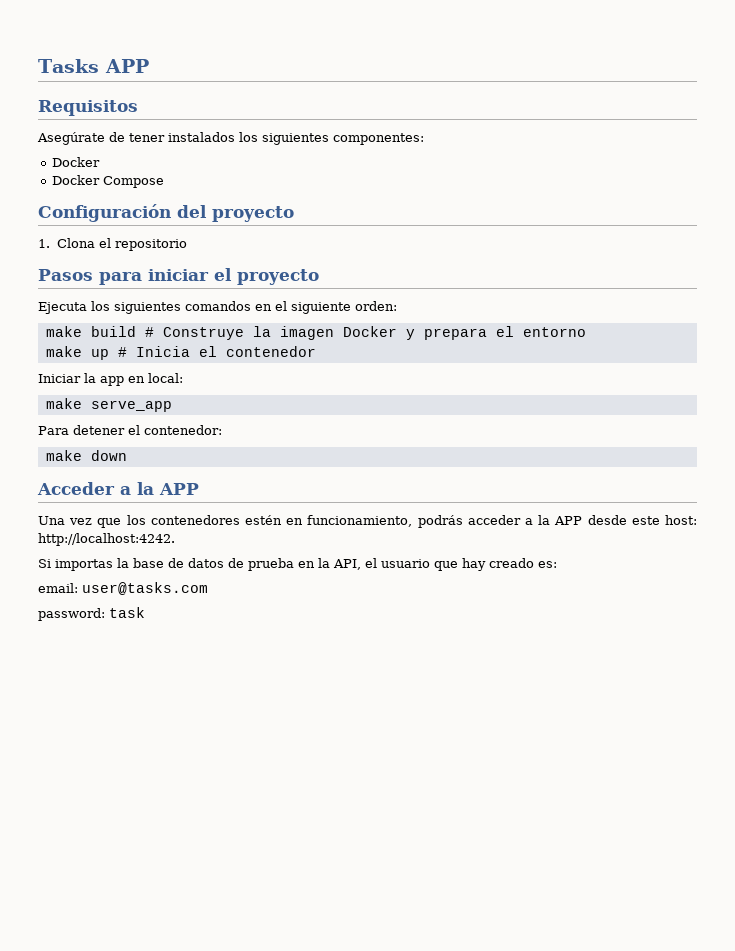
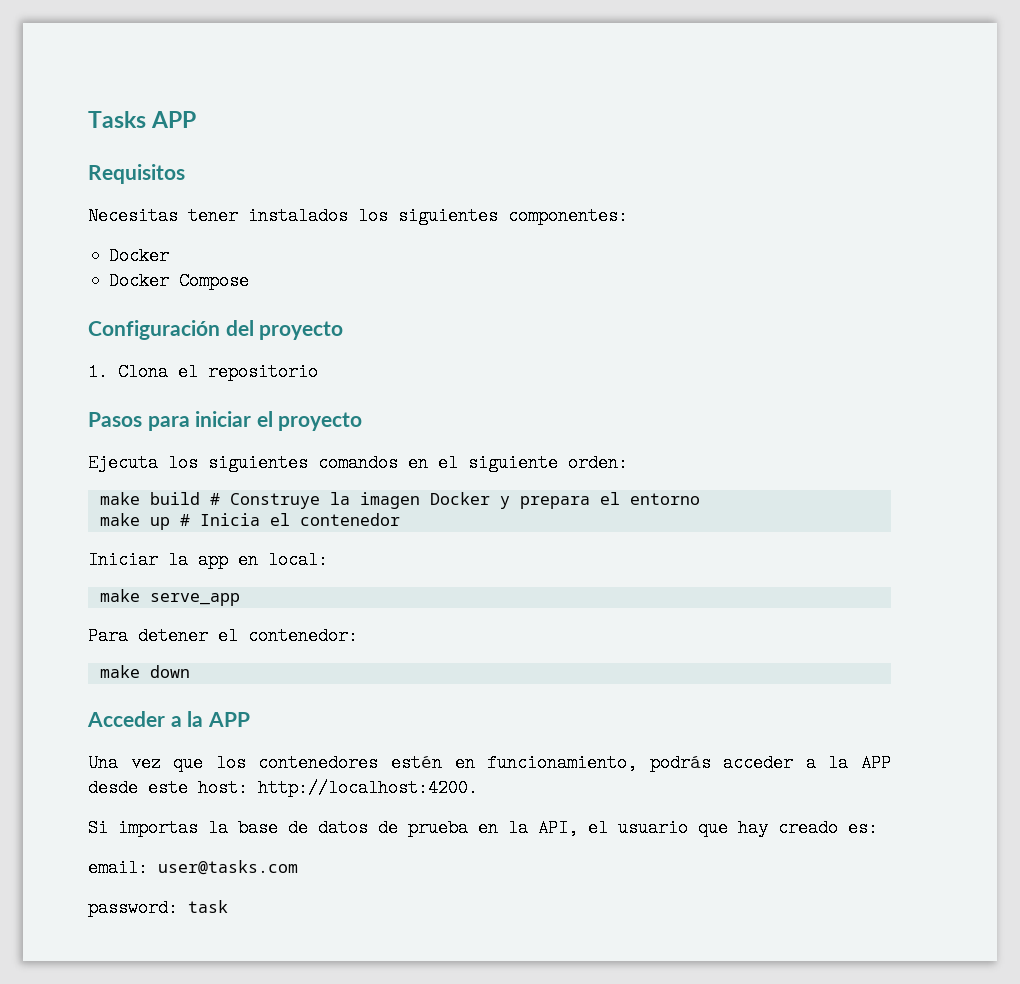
[37,132,125,145] Asegúrate de -> [88,207,178,225] Necesitas
[38,533,175,546] http://localhost:4242. -> [258,779,478,797] http://localhost:4200.

